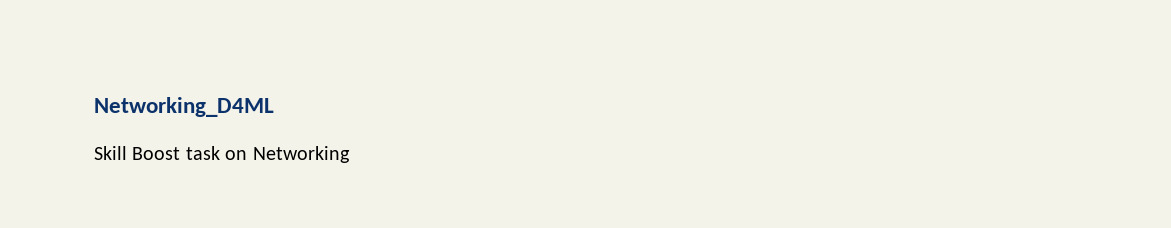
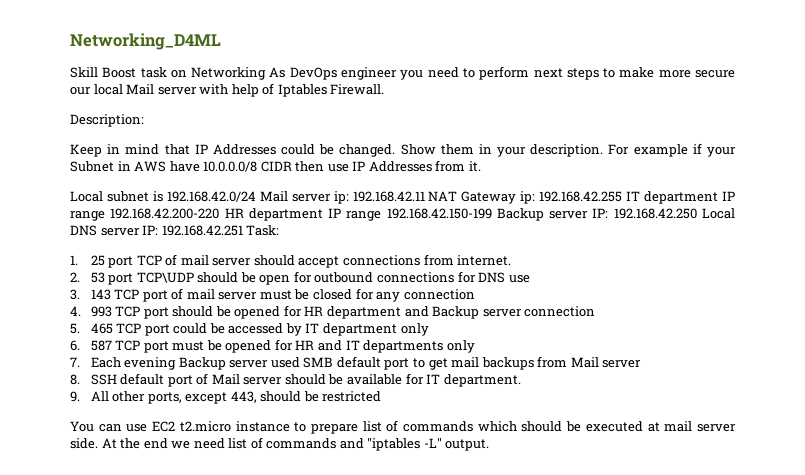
(350, 154) none -> [269,66,735,80] [70,83,385,97] [70,114,144,127] [70,143,736,157] [70,160,481,172] [70,191,736,204] [70,208,735,221] [70,225,280,236] [70,254,512,268] [70,271,530,285] [70,288,475,302] [70,305,596,319] [70,323,429,336] [70,339,475,353] [70,356,642,370] [70,373,521,387] [70,391,382,404] [70,420,737,434] [70,437,490,451] As DevOps engineer you need to perform next steps to make more secure our local Mail server with help of Iptables Firewall. // Description: // Keep in mind that IP Addresses could be changed. Show them in your description. For example if your Subnet in AWS have 10.0.0.0/8 CIDR then use IP Addresses from it. // Local subnet is 192.168.42.0/24 Mail server ip: 192.168.42.11 NAT Gateway ip: 192.168.42.255 IT department IP range 192.168.42.200-220 HR department IP range 192.168.42.150-199 Backup server IP: 192.168.42.250 Local DNS server IP: 192.168.42.251 Task: // 1. 25 port TCP of mail server should accept connections from internet. // 2. 53 port TCP\UDP should be open for outbound connections for DNS use // 3. 143 TCP port of mail server must be closed for any connection // 4. 993 TCP port should be opened for HR department and Backup server connection // 5. 465 TCP port could be accessed by IT department only // 6. 587 TCP port must be opened for HR and IT departments only // 7. Each evening Backup server used SMB default port to get mail backups from Mail server // 8. SSH default port of Mail server should be available for IT department. // 9. All other ports, except 443, should be restricted // You can use EC2 t2.micro instance to prepare list of commands which should be executed at mail server side. At the end we need list of commands and "iptables -L" output.

